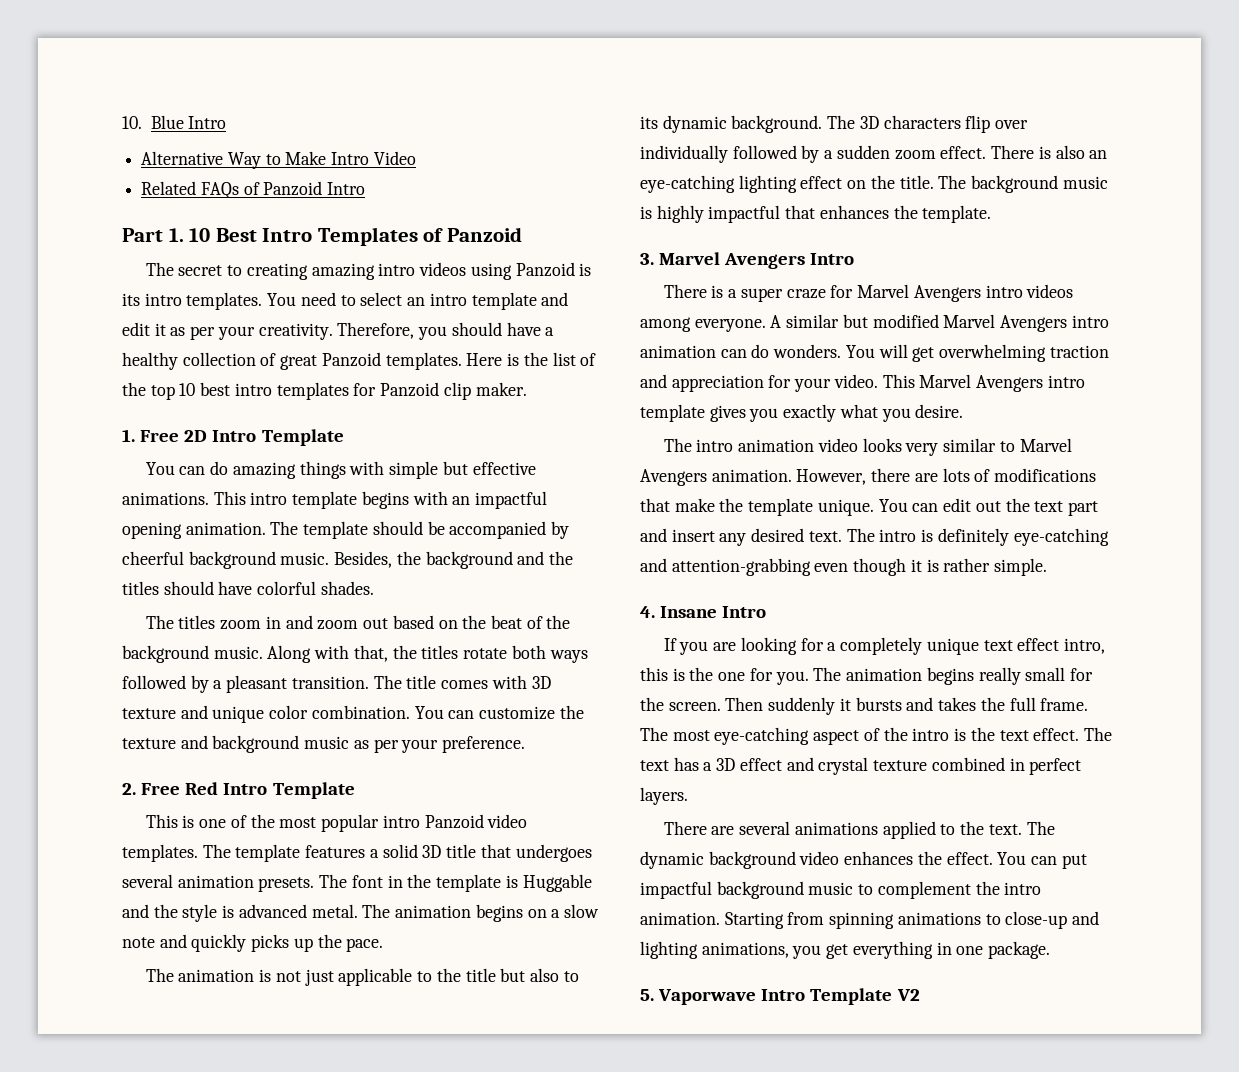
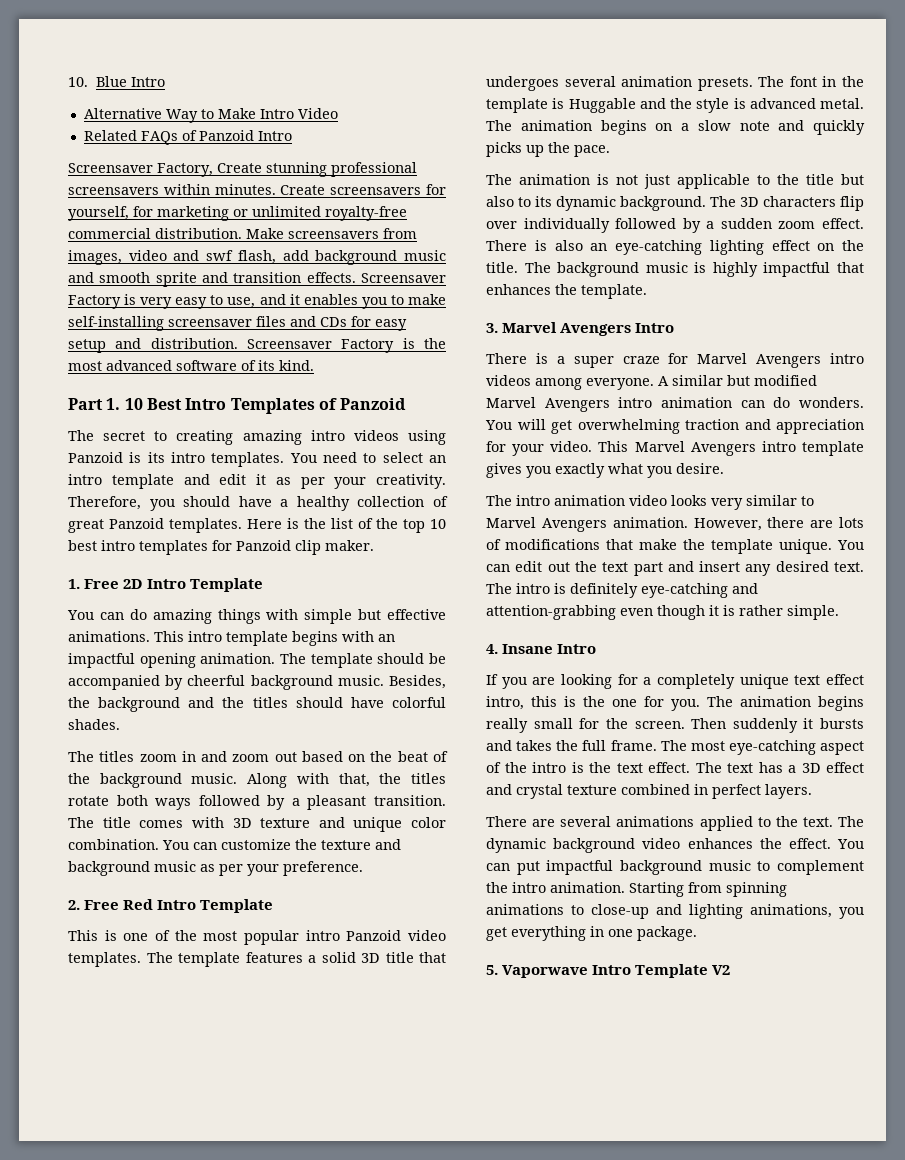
(366, 188) none -> [68,162,417,177] [68,184,447,195] [68,206,407,221] [68,228,417,239] [68,250,447,265] [68,272,446,287] [68,294,446,309] [68,316,407,331] [68,338,446,353] [68,360,314,371] // Screensaver Factory, Create stunning professional screensavers within minutes. Create screensavers for yourself, for marketing or unlimited royalty-free commercial distribution. Make screensavers from images, video and swf flash, add background music and smooth sprite and transition effects. Screensaver Factory is very easy to use, and it enables you to make self-installing screensaver files and CDs for easy setup and distribution. Screensaver Factory is the most advanced software of its kind.

